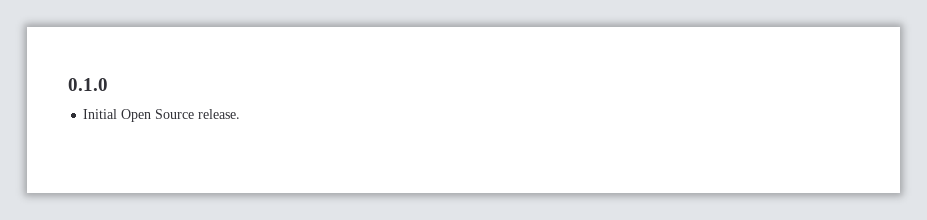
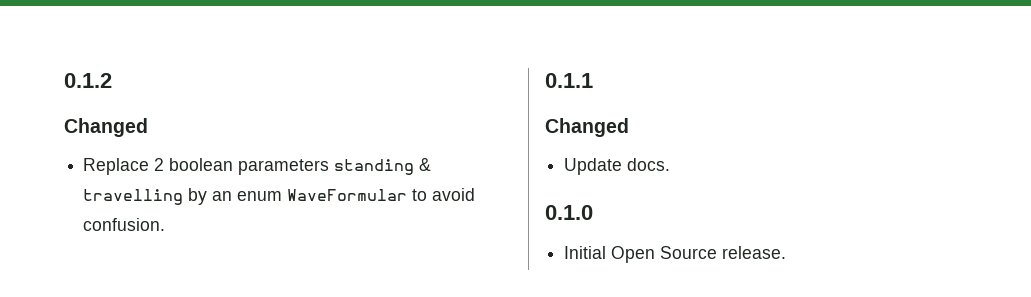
(68, 84) none -> [64,73,112,88] [64,118,148,137] [83,158,432,175] [83,188,476,205] [83,218,166,231] [545,73,593,88] [545,118,629,137] [564,158,671,175] 0.1.2 // Changed // Replace 2 boolean parameters standing & travelling by an enum WaveFormular to avoid confusion. // 0.1.1 // Changed // Update docs. //

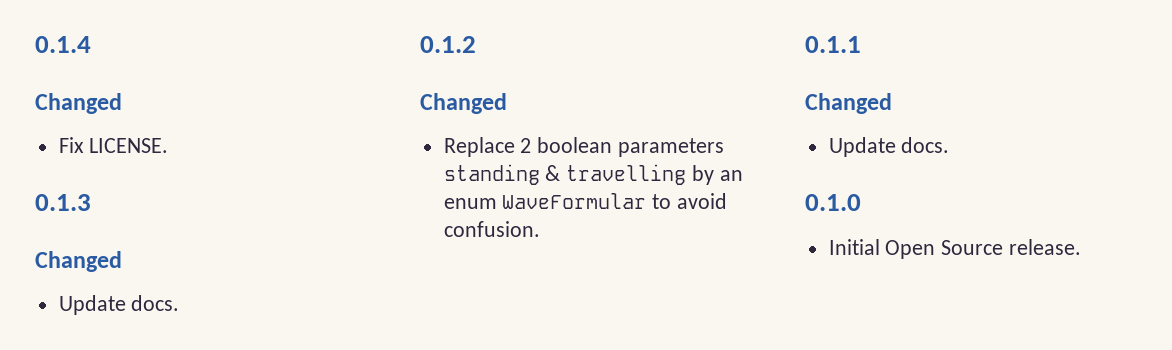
(64, 80) none -> [35,36,91,53] [35,93,122,114] [58,137,169,153] [35,194,91,211] [35,251,122,272] [58,295,180,315] 0.1.4 // Changed // Fix LICENSE. // 0.1.3 // Changed // Update docs. //

